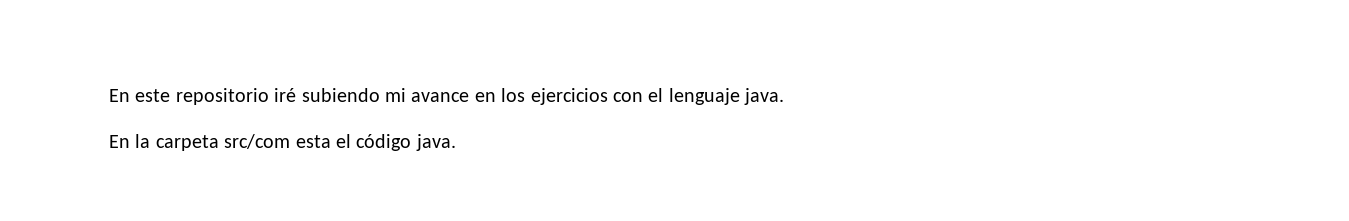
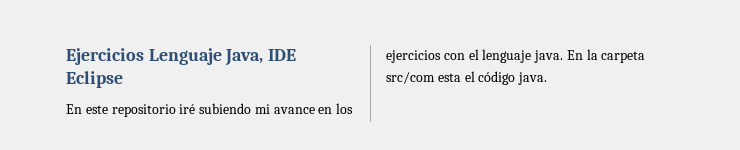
(109, 95) none -> [66,48,297,66] [66,71,123,88] Ejercicios Lenguaje Java, IDE Eclipse //
(785, 96) // -> (564, 56) none

